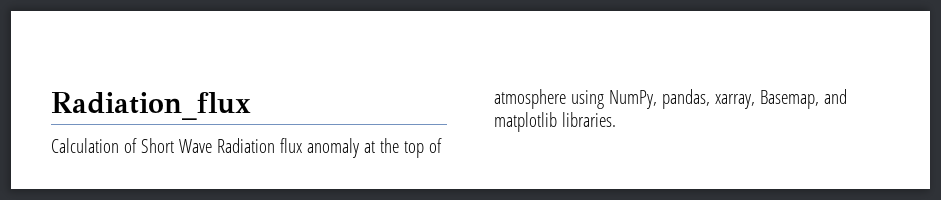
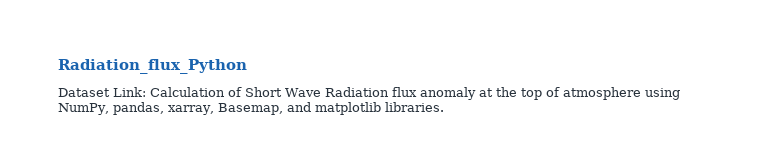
[51,92,251,120] Radiation_flux // -> [58,59,247,74] [58,87,146,97] Radiation_flux_Python // Dataset Link:

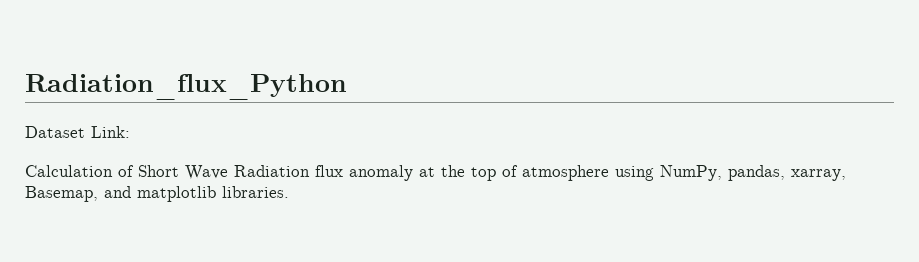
(146, 92) none -> (130, 132) //

